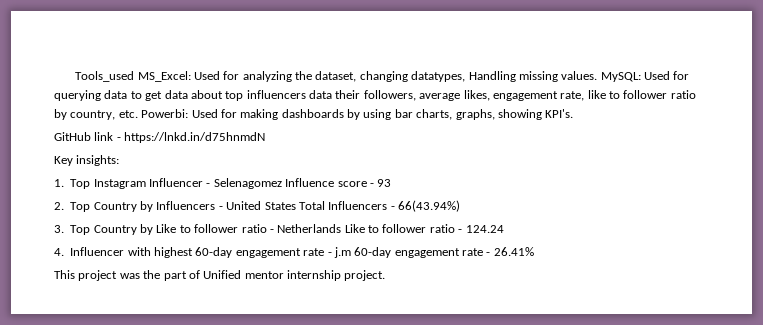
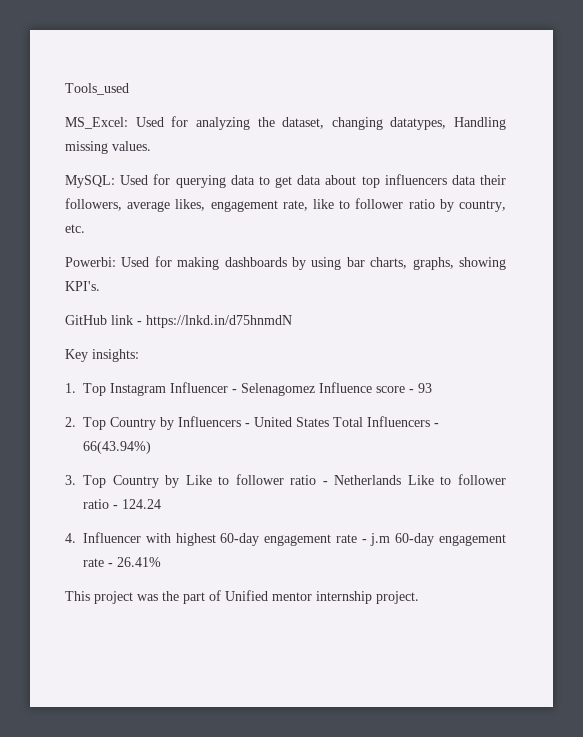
(135, 76) none -> (129, 89) //
(598, 75) none -> (151, 146) //
(138, 114) none -> (85, 228) //

